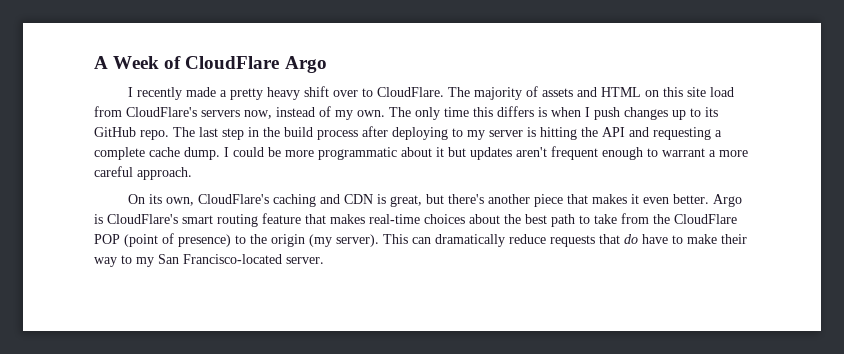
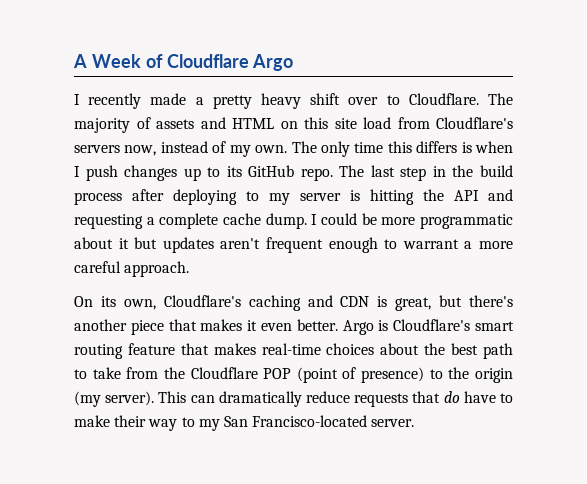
[185,56,280,69] CloudFlare -> [166,54,249,68] Cloudflare
[377,87,445,97] CloudFlare. -> [408,93,479,105] Cloudflare.
[126,107,197,117] CloudFlare's -> [436,117,513,129] Cloudflare's
[198,194,270,204] CloudFlare's -> [163,295,241,307] Cloudflare's
[107,214,178,224] CloudFlare's -> [393,319,471,331] Cloudflare's
[674,214,737,224] CloudFlare -> [190,367,258,379] Cloudflare

